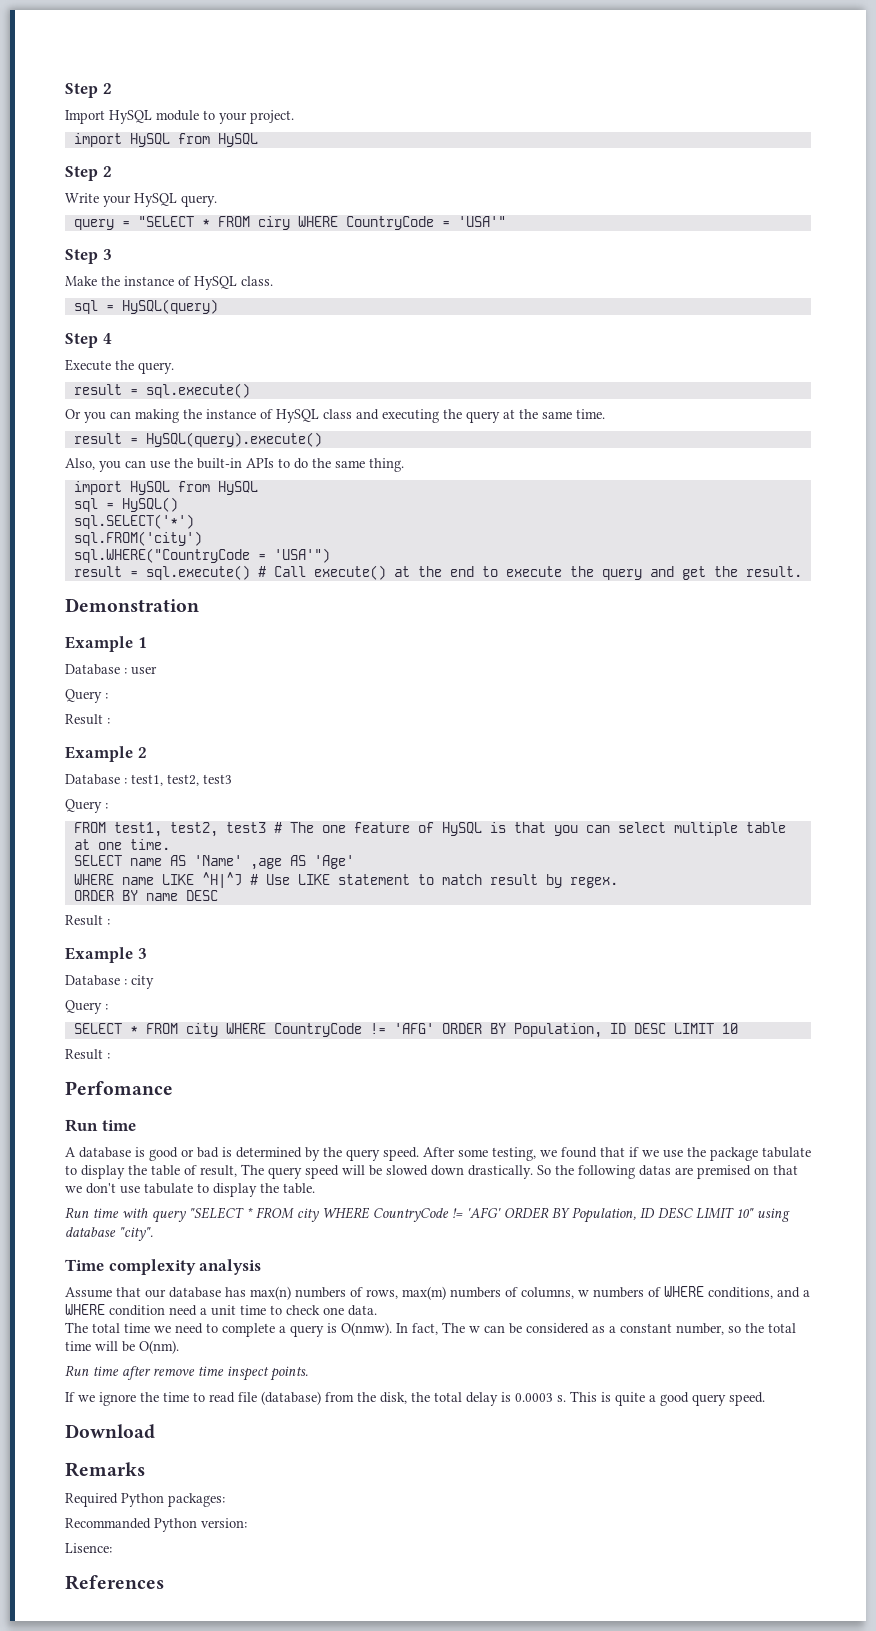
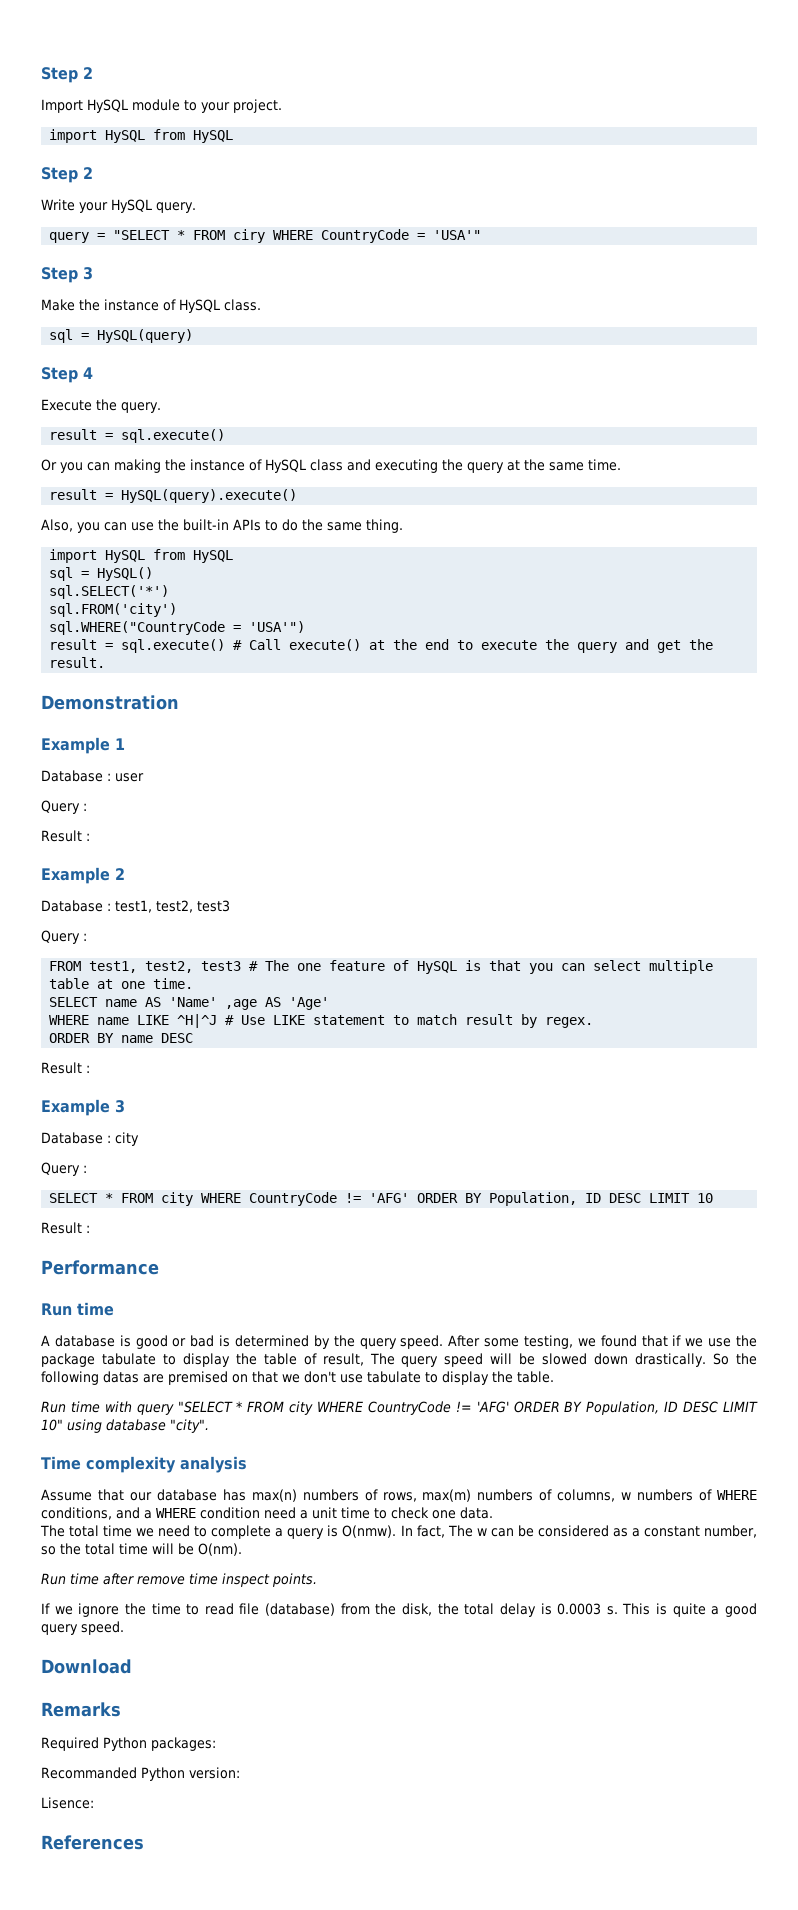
[65,1081,173,1095] Perfomance -> [41,1260,159,1275] Performance

